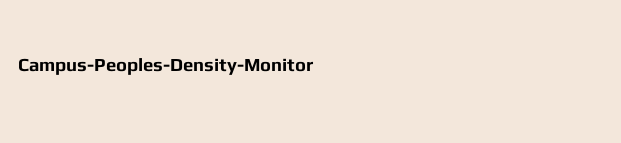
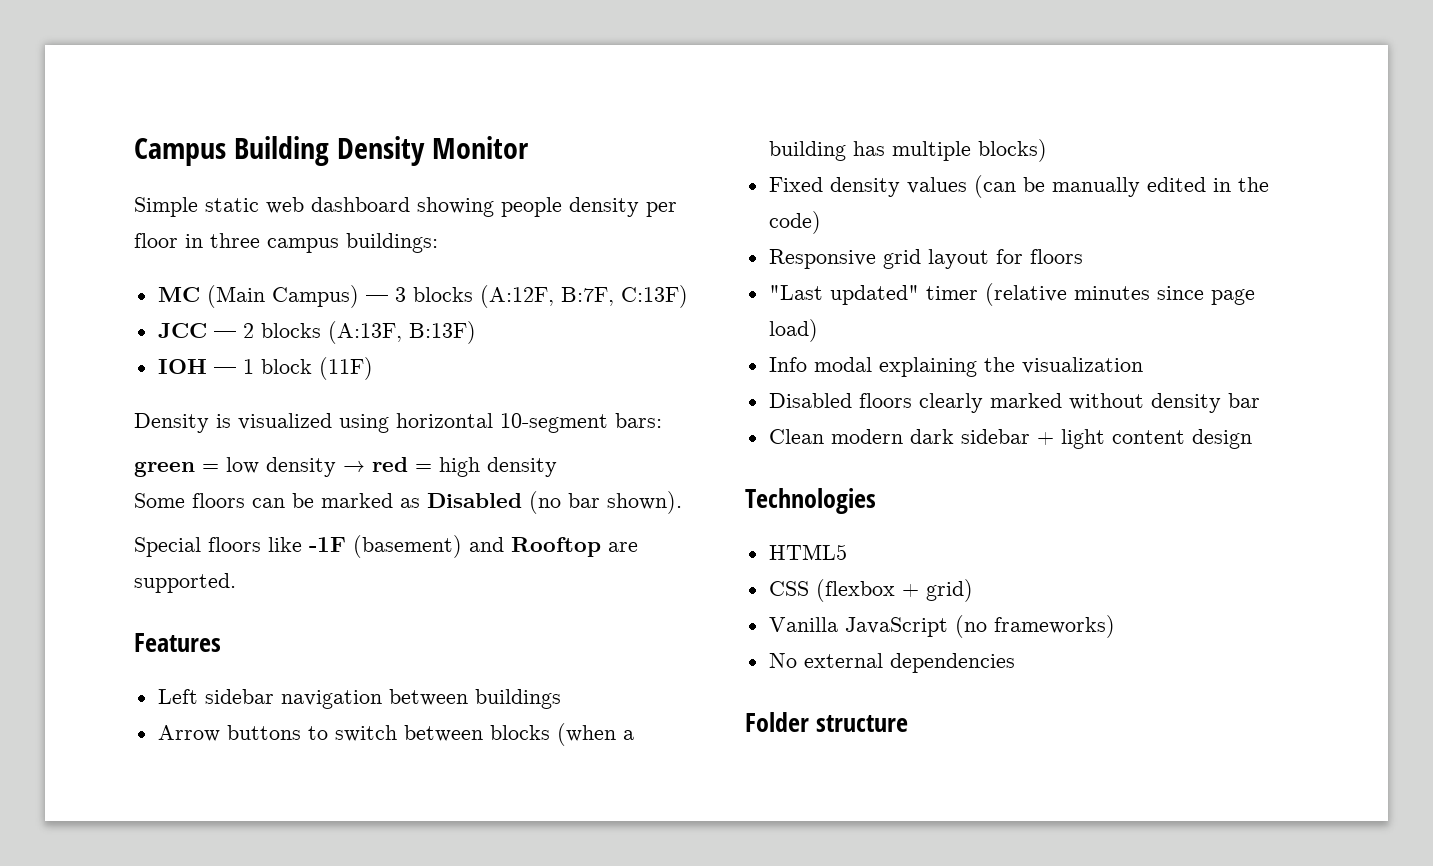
[18,58,314,75] Campus-Peoples-Density-Monitor -> [134,136,529,166] [134,197,677,217] [134,233,438,253] [157,285,688,308] [157,321,476,344] [157,357,373,380] [134,413,662,433] [134,457,557,477] [134,491,682,514] [134,535,638,558] [134,573,236,593] [134,633,221,652] [157,689,561,709] [157,723,634,746] [768,139,1047,162] [768,175,1269,198] [768,211,821,234] [768,249,1083,269] [768,283,1255,306] [768,319,818,342] [768,357,1143,377] [768,393,1260,413] [768,429,1252,449] [745,488,876,514] [768,544,847,560] [768,579,973,602] [768,615,1115,638] [768,653,1015,673] [745,712,909,732] Campus Building Density Monitor // Simple static web dashboard showing people density per floor in three campus buildings: // MC (Main Campus) — 3 blocks (A:12F, B:7F, C:13F) // JCC — 2 blocks (A:13F, B:13F) // IOH — 1 block (11F) // Density is visualized using horizontal 10-segment bars: // green = low density → red = high density // Some floors can be marked as Disabled (no bar shown). // Special floors like -1F (basement) and Rooftop are supported. // Features // Left sidebar navigation between buildings // Arrow buttons to switch between blocks (when a building has multiple blocks) // Fixed density values (can be manually edited in the code) // Responsive grid layout for floors // "Last updated" timer (relative minutes since page load) // Info modal explaining the visualization // Disabled floors clearly marked without density bar // Clean modern dark sidebar + light content design // Technologies // HTML5 // CSS (flexbox + grid) // Vanilla JavaScript (no frameworks) // No external dependencies // Folder structure

